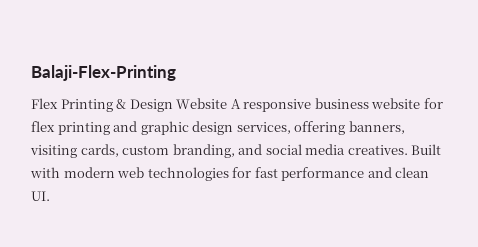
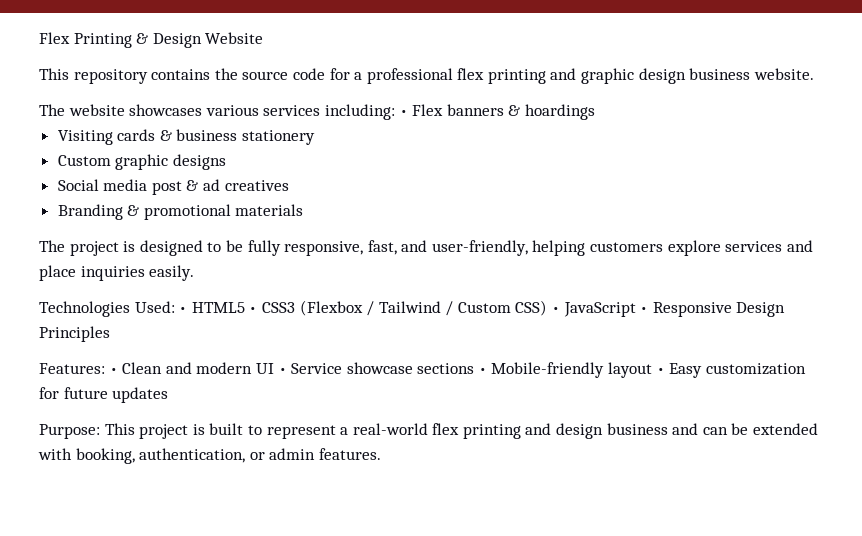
[31,65,176,81] Balaji-Flex-Printing // -> (39, 38) none
[230,98,443,112] A responsive business website for -> [39,68,453,84] // This repository contains the source code for a professional
[236,121,405,135] [30,144,442,158] [30,167,430,181] [31,191,50,201] services, offering banners, visiting cards, custom branding, and social media creatives. Built with modern web technologies for fast performance and clean UI. -> [689,68,814,80] [39,104,595,120] [57,129,316,145] [57,154,226,170] [57,179,289,195] [57,204,304,220] [39,240,813,256] [39,265,195,281] [39,300,786,317] [39,326,110,342] [39,362,806,378] [39,387,169,403] [39,423,819,439] [38,448,381,464] business website. // The website showcases various services including: • Flex banners & hoardings // Visiting cards & business stationery // Custom graphic designs // Social media post & ad creatives // Branding & promotional materials // The project is designed to be fully responsive, fast, and user-friendly, helping customers explore services and place inquiries easily. // Technologies Used: • HTML5 • CSS3 (Flexbox / Tailwind / Custom CSS) • JavaScript • Responsive Design Principles // Features: • Clean and modern UI • Service showcase sections • Mobile-friendly layout • Easy customization for future updates // Purpose: This project is built to represent a real-world flex printing and design business and can be extended with booking, authentication, or admin features.

